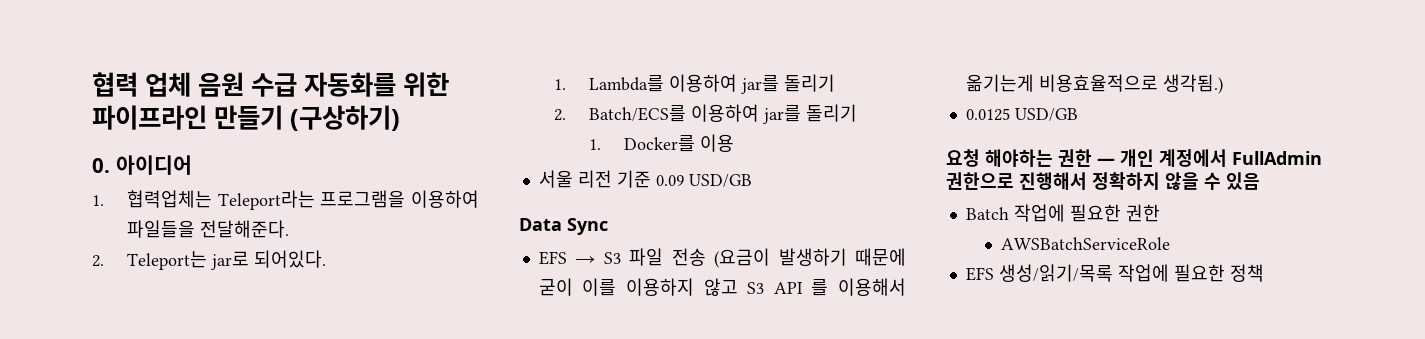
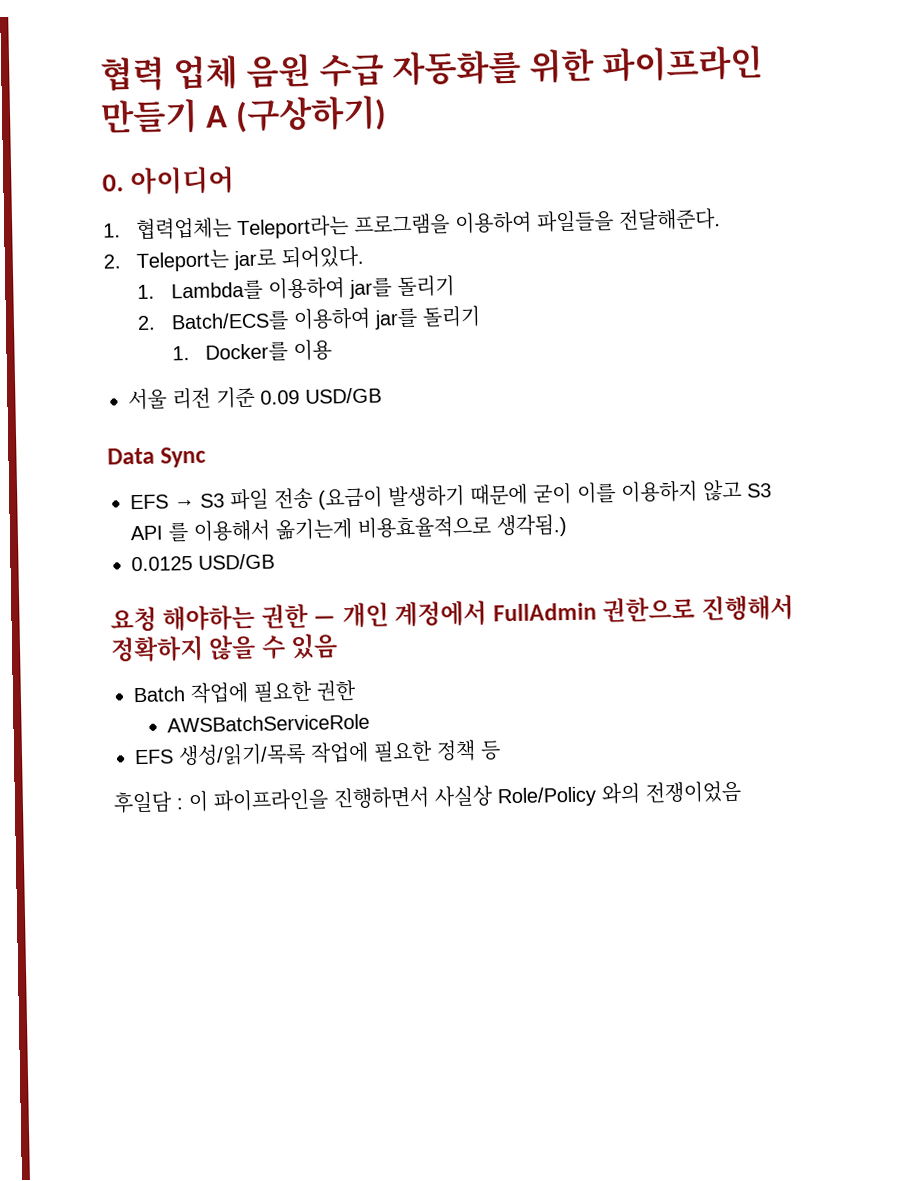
(283, 117) none -> [205,105,229,128] A
(1264, 273) none -> [480,740,501,761] [113,780,741,814] 등 // 후일담 : 이 파이프라인을 진행하면서 사실상 Role/Policy 와의 전쟁이었음

